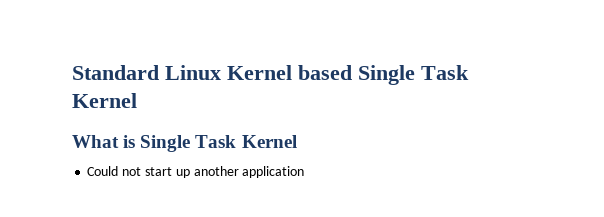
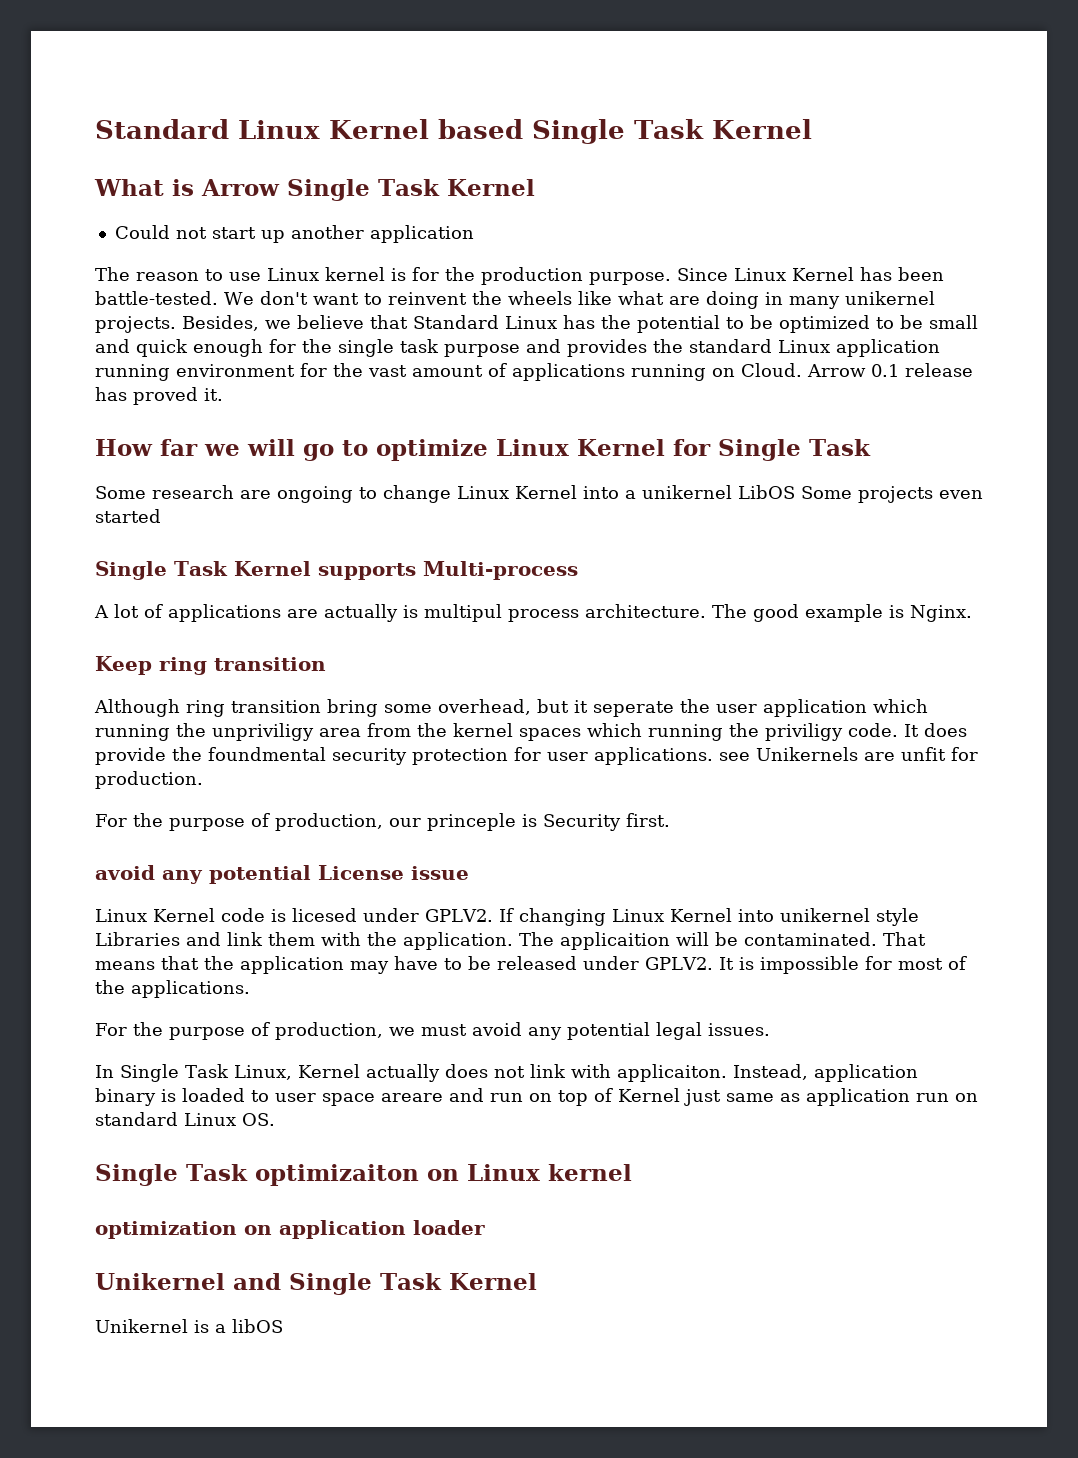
(136, 141) none -> [201,179,280,196] Arrow
(305, 172) none -> [95,267,944,285] [95,291,935,309] [95,315,978,333] [95,339,940,357] [95,363,973,381] [95,387,223,405] [95,439,871,461] [95,485,983,503] [95,509,161,523] [95,561,578,580] [94,604,972,622] [95,656,326,675] [94,699,928,717] [95,723,967,741] [95,747,978,765] [95,771,203,789] [95,813,670,831] [95,865,469,884] [95,908,919,926] [95,932,926,950] [95,956,967,974] [95,980,250,998] [95,1022,770,1040] [95,1064,918,1082] [95,1088,978,1106] [95,1112,275,1126] [95,1164,632,1186] [95,1220,485,1239] [95,1273,537,1295] [95,1319,283,1333] // The reason to use Linux kernel is for the production purpose. Since Linux Kernel has been battle-tested. We don't want to reinvent the wheels like what are doing in many unikernel projects. Besides, we believe that Standard Linux has the potential to be optimized to be small and quick enough for the single task purpose and provides the standard Linux application running environment for the vast amount of applications running on Cloud. Arrow 0.1 release has proved it. // How far we will go to optimize Linux Kernel for Single Task // Some research are ongoing to change Linux Kernel into a unikernel LibOS Some projects even started // Single Task Kernel supports Multi-process // A lot of applications are actually is multipul process architecture. The good example is Nginx. // Keep ring transition // Although ring transition bring some overhead, but it seperate the user application which running the unpriviligy area from the kernel spaces which running the priviligy code. It does provide the foundmental security protection for user applications. see Unikernels are unfit for production. // For the purpose of production, our princeple is Security first. // avoid any potential License issue // Linux Kernel code is licesed under GPLV2. If changing Linux Kernel into unikernel style Libraries and link them with the application. The applicaition will be contaminated. That means that the application may have to be released under GPLV2. It is impossible for most of the applications. // For the purpose of production, we must avoid any potential legal issues. // In Single Task Linux, Kernel actually does not link with applicaiton. Instead, application binary is loaded to user space areare and run on top of Kernel just same as application run on standard Linux OS. // Single Task optimizaiton on Linux kernel // optimization on application loader // Unikernel and Single Task Kernel // Unikernel is a libOS

